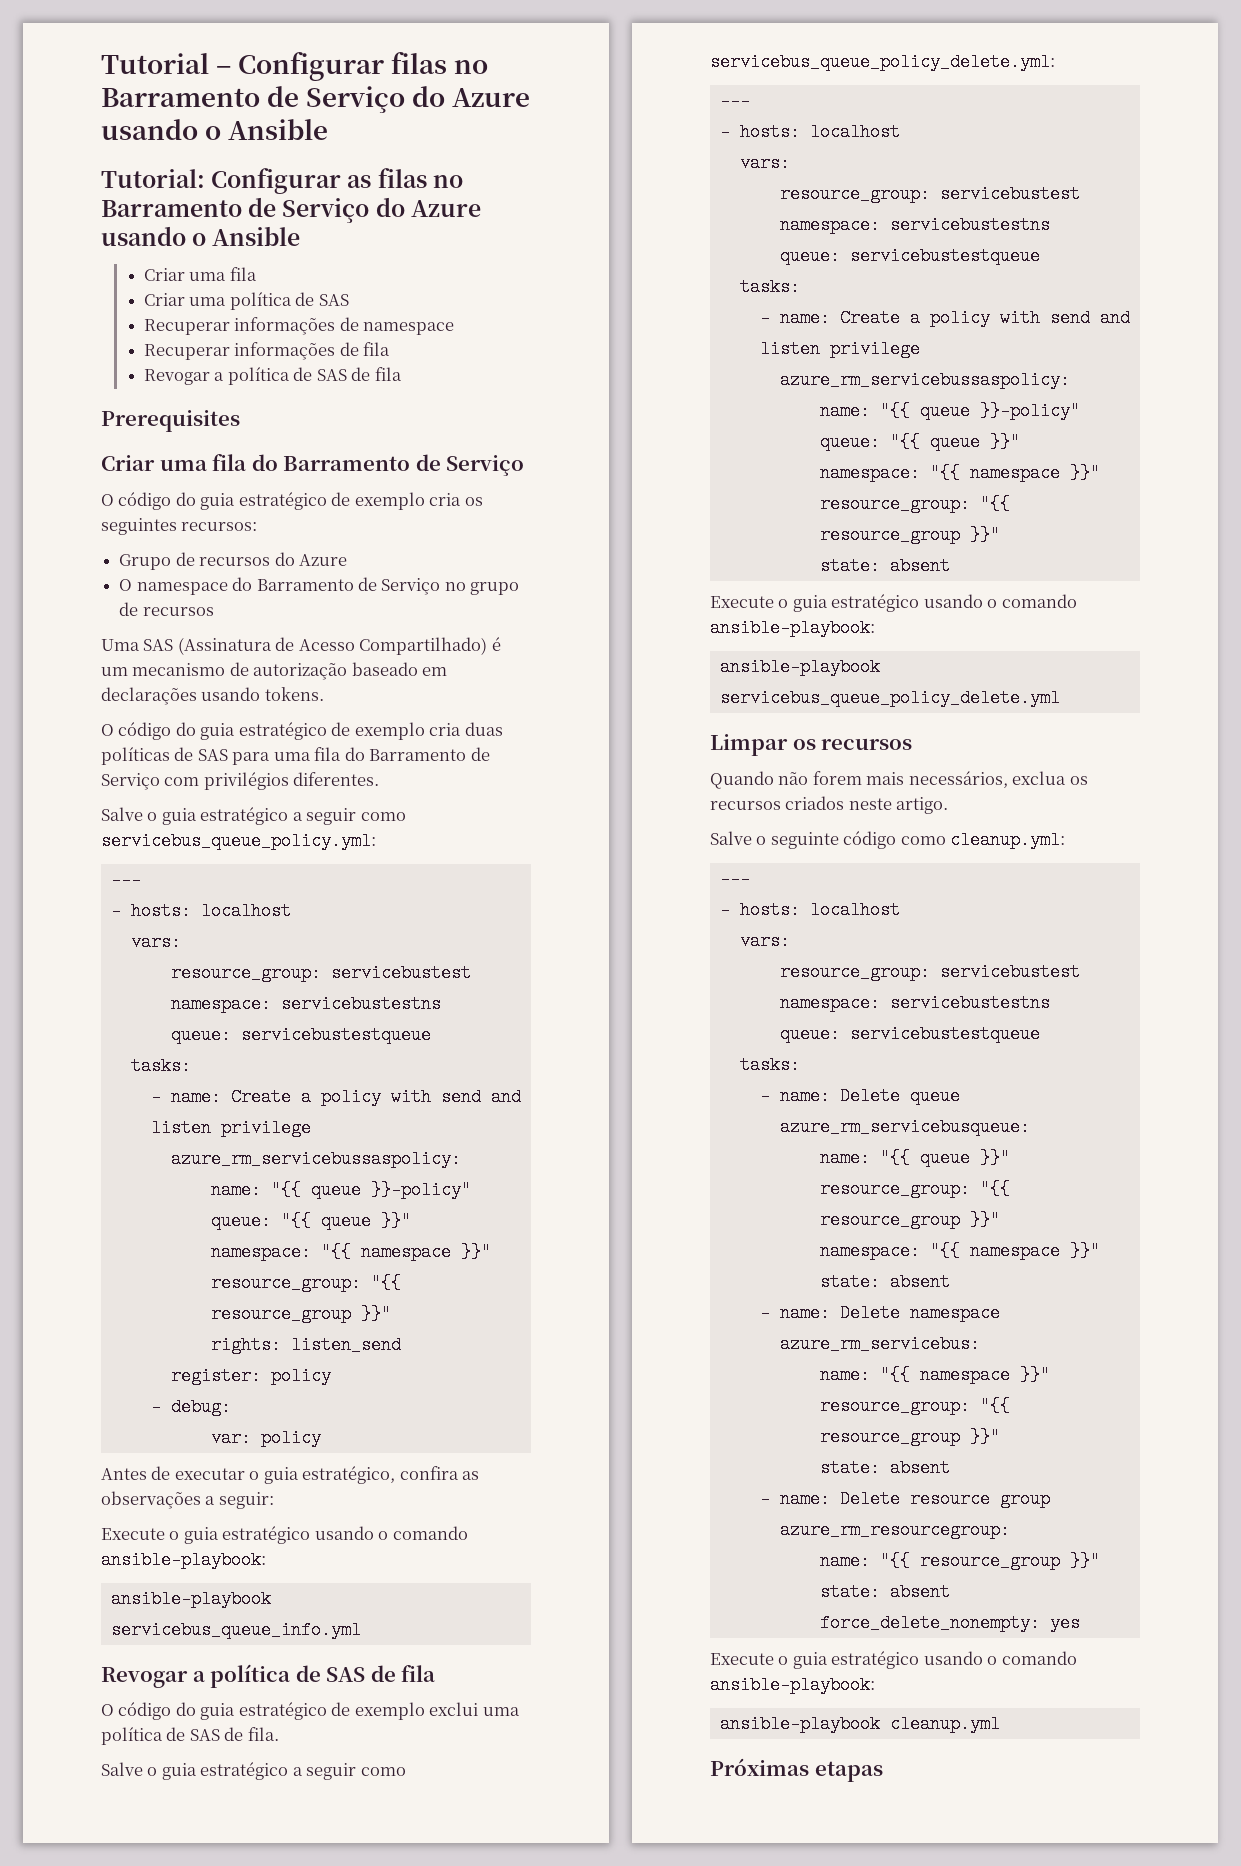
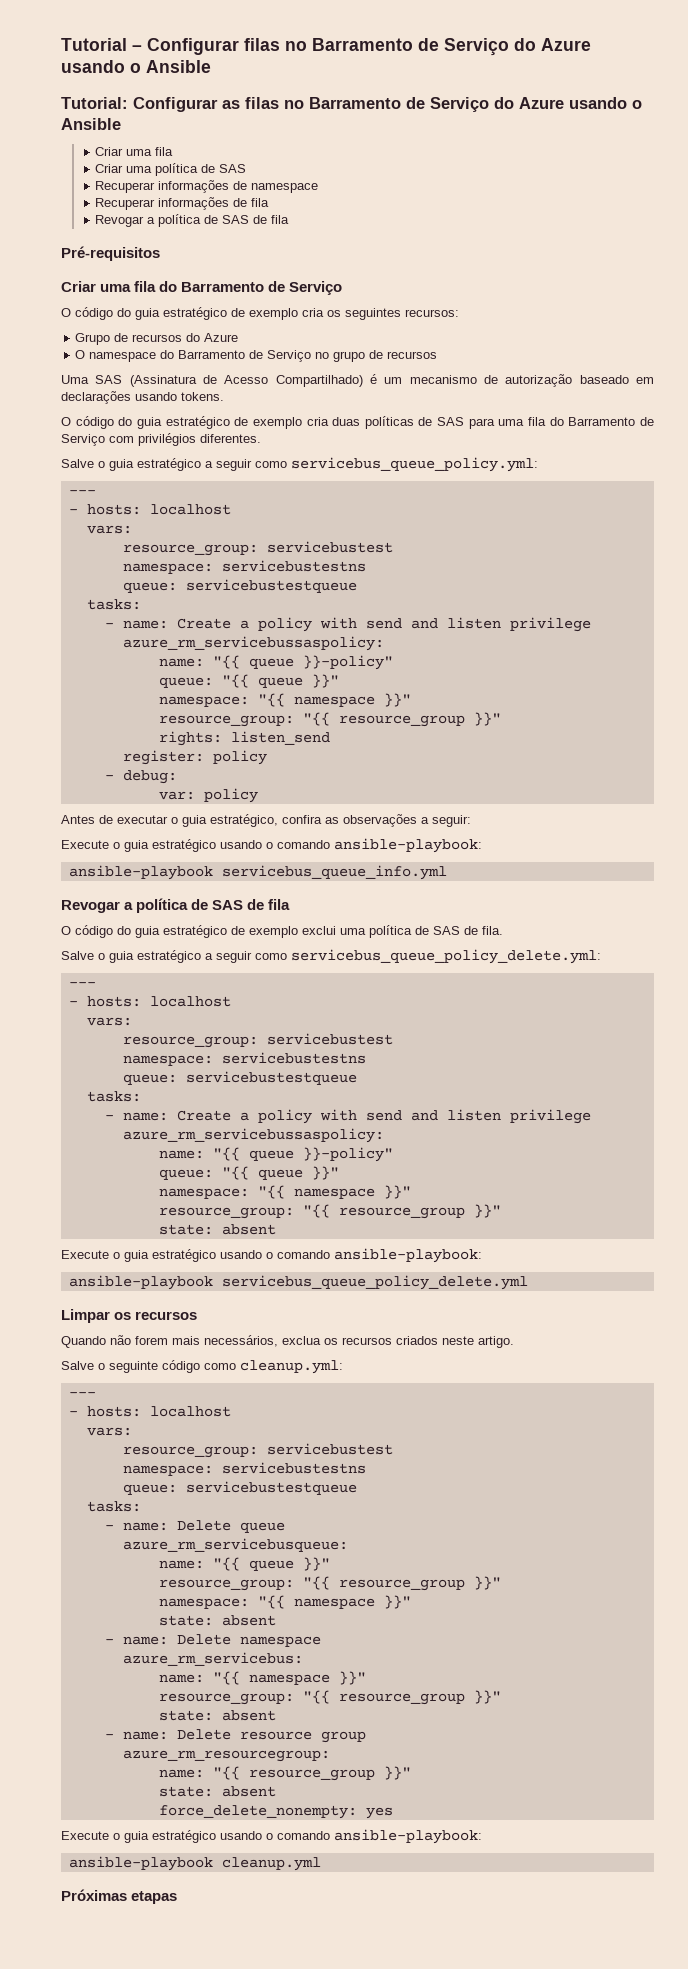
[101,410,240,432] Prerequisites -> [61,246,160,261] Pré-requisitos

